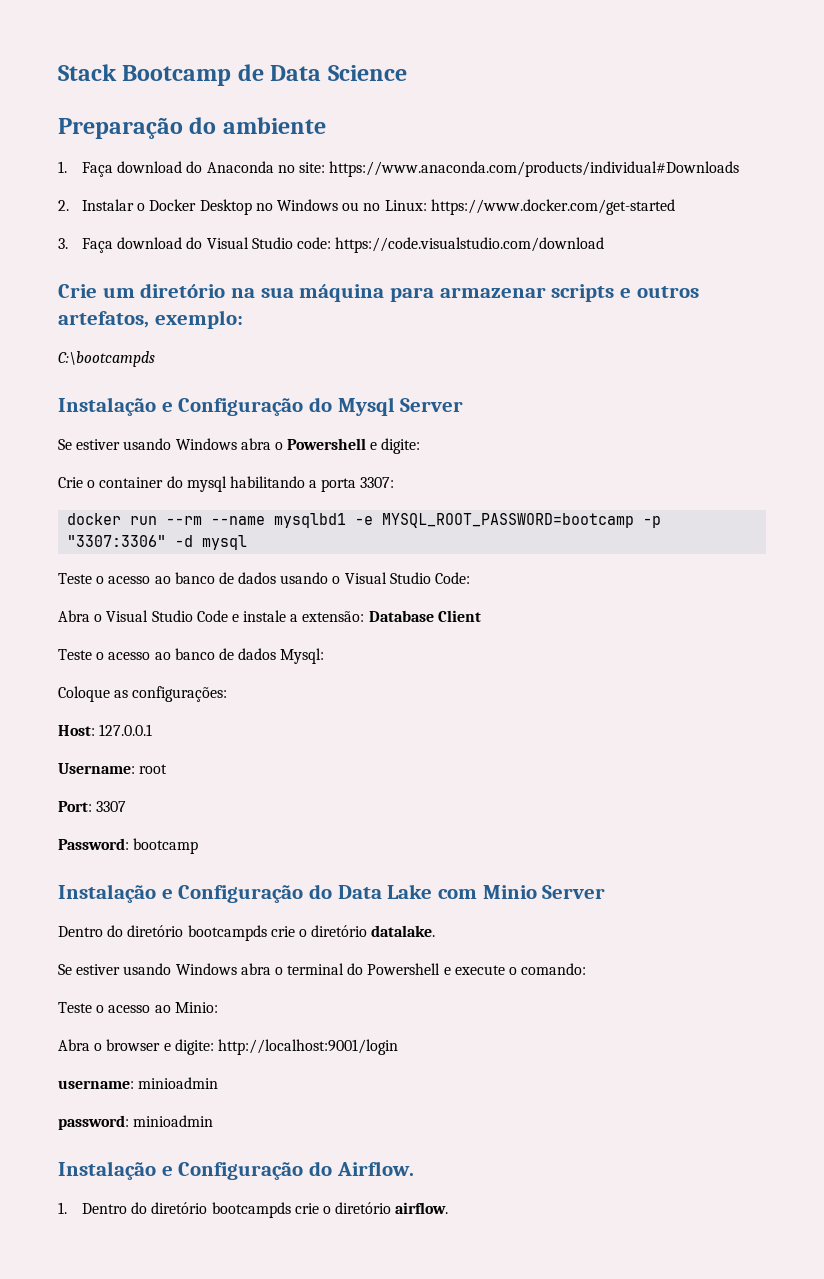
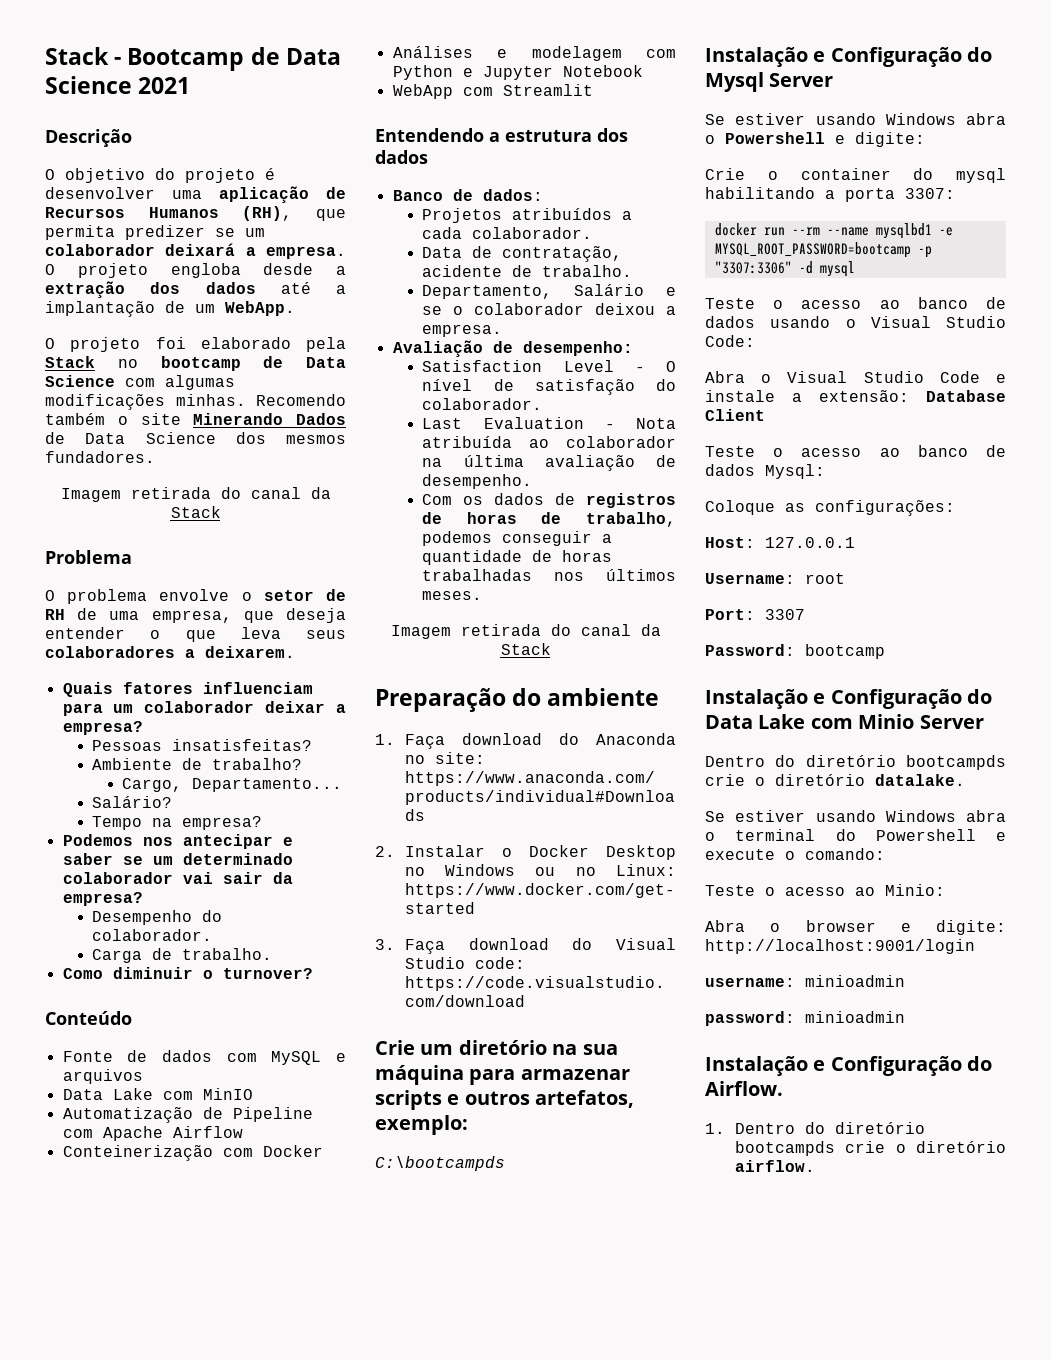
[58,64,117,81] Stack -> [45,47,122,65] Stack -
(407, 73) none -> [138,77,191,94] [45,129,132,147] [45,168,275,183] [45,186,346,203] [45,206,346,221] [45,225,265,240] [45,243,346,259] [45,263,346,278] [45,281,346,298] [45,301,295,317] [45,337,346,352] [45,356,346,371] [45,375,235,390] [45,394,346,410] [45,413,346,425] [45,432,346,444] [45,451,155,463] [60,487,331,502] [170,506,221,518] [45,550,132,564] [45,589,346,604] [45,608,346,623] [45,627,346,642] [45,646,295,658] [62,682,313,697] [62,701,346,716] [62,721,143,735] [92,739,313,751] [92,758,303,770] [122,778,343,792] [92,796,173,808] [92,816,263,830] [62,834,293,849] [62,853,293,865] [62,872,293,884] [62,892,143,906] [92,910,223,925] [92,929,213,941] [92,948,273,963] [62,967,313,979] [45,1011,132,1025] [62,1050,346,1065] [62,1069,143,1084] [62,1088,253,1100] [62,1107,313,1123] [62,1126,243,1141] [62,1145,323,1161] [392,46,676,61] [392,65,643,80] [392,84,593,99] [375,128,628,142] [375,150,428,164] [392,189,543,201] [422,208,633,223] [422,227,593,239] [422,246,623,262] [422,265,633,277] [422,284,676,299] [422,303,676,315] [422,324,503,337] [392,340,633,357] [422,360,676,372] [422,379,676,395] [422,398,543,410] [422,417,676,429] [422,436,676,448] [422,455,676,471] [422,474,533,489] [422,493,676,508] [422,512,676,527] [422,531,613,546] [422,550,613,565] [422,569,676,581] [422,591,483,600] [390,624,661,639] [500,643,551,655] 2021 // Descrição // O objetivo do projeto é desenvolver uma aplicação de Recursos Humanos (RH), que permita predizer se um colaborador deixará a empresa. O projeto engloba desde a extração dos dados até a implantação de um WebApp. // O projeto foi elaborado pela Stack no bootcamp de Data Science com algumas modificações minhas. Recomendo também o site Minerando Dados de Data Science dos mesmos fundadores. // Imagem retirada do canal da Stack // Problema // O problema envolve o setor de RH de uma empresa, que deseja entender o que leva seus colaboradores a deixarem. // Quais fatores influenciam para um colaborador deixar a empresa? // Pessoas insatisfeitas? // Ambiente de trabalho? // Cargo, Departamento... // Salário? // Tempo na empresa? // Podemos nos antecipar e saber se um determinado colaborador vai sair da empresa? // Desempenho do colaborador. // Carga de trabalho. // Como diminuir o turnover? // Conteúdo // Fonte de dados com MySQL e arquivos // Data Lake com MinIO // Automatização de Pipeline com Apache Airflow // Conteinerização com Docker // Análises e modelagem com Python e Jupyter Notebook // WebApp com Streamlit // Entendendo a estrutura dos dados // Banco de dados: // Projetos atribuídos a cada colaborador. // Data de contratação, acidente de trabalho. // Departamento, Salário e se o colaborador deixou a empresa. // Avaliação de desempenho: // Satisfaction Level - O nível de satisfação do colaborador. // Last Evaluation - Nota atribuída ao colaborador na última avaliação de desempenho. // Com os dados de registros de horas de trabalho, podemos conseguir a quantidade de horas trabalhadas nos últimos meses. // Imagem retirada do canal da Stack

